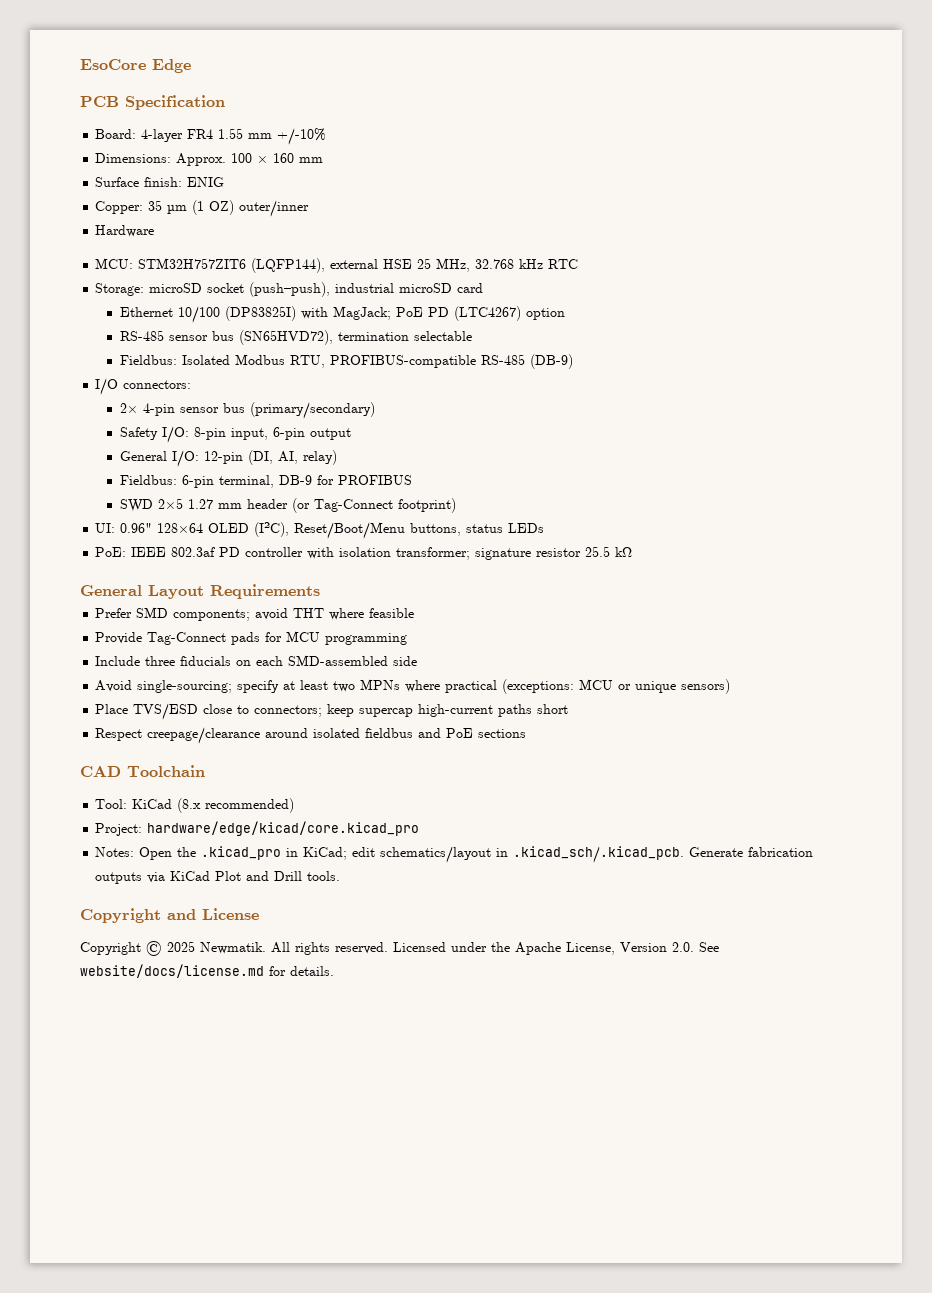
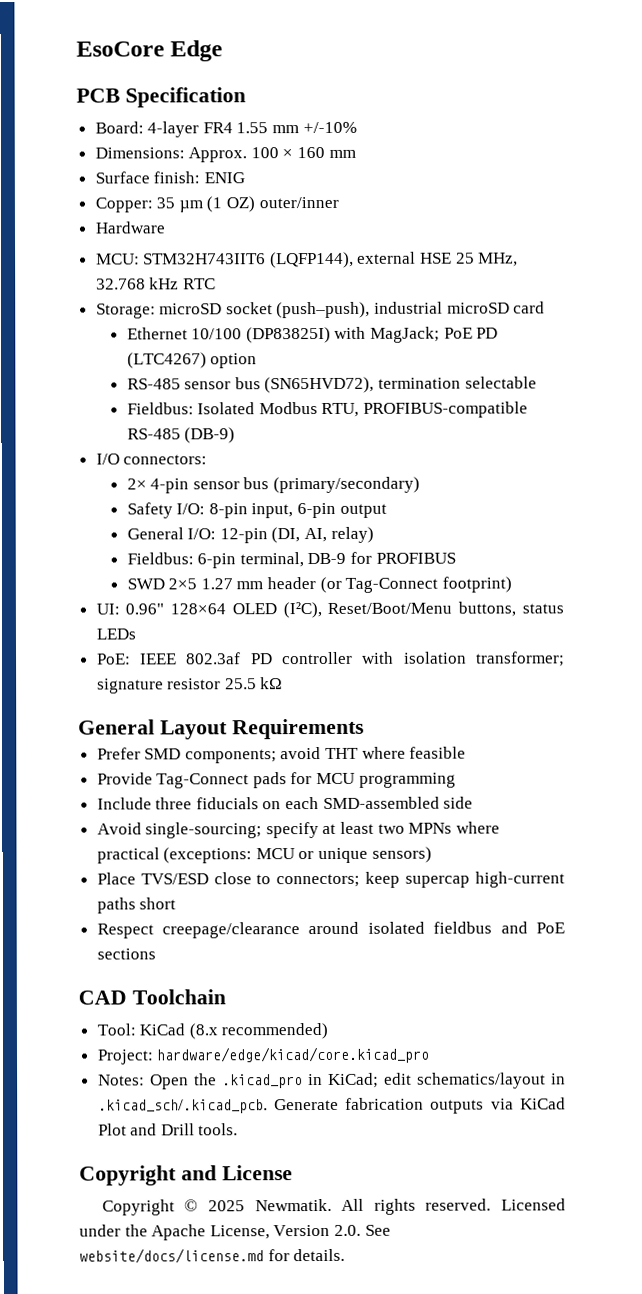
[138,258,247,269] STM32H757ZIT6 -> [143,253,267,265] STM32H743IIT6

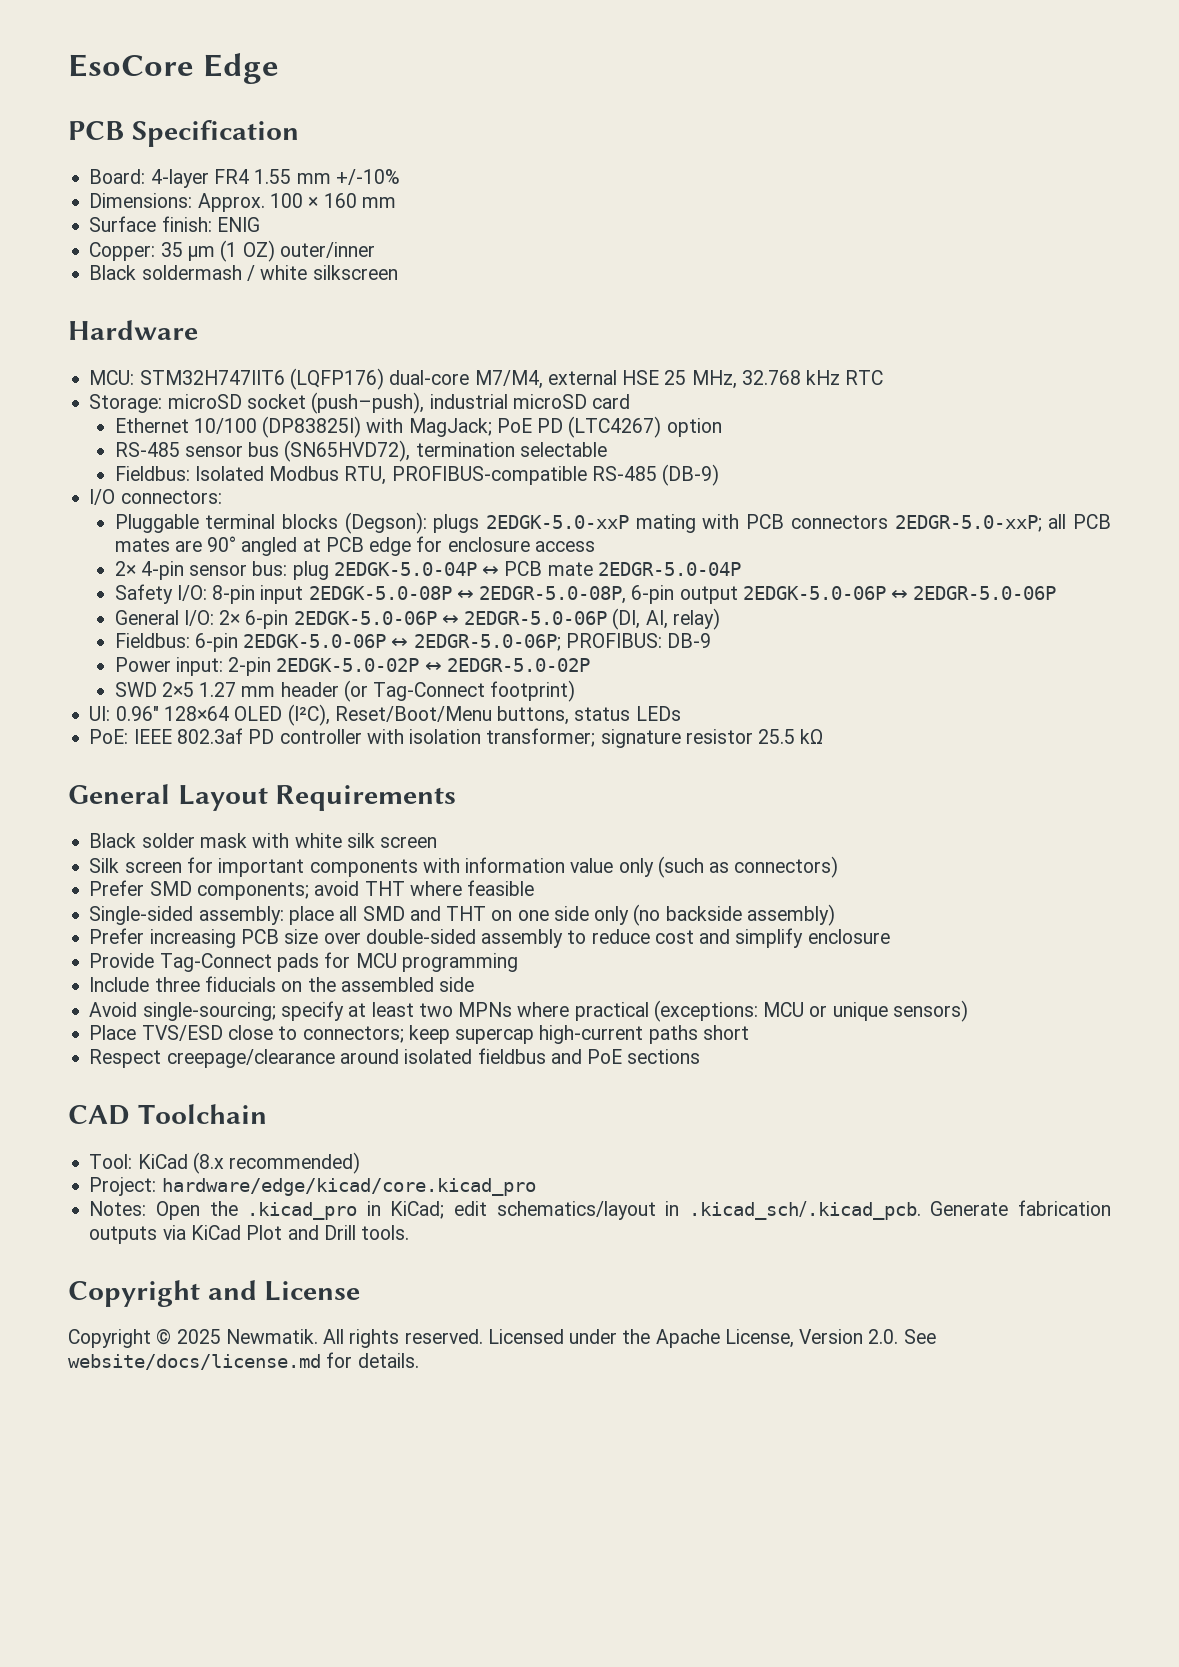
[94,221,165,234] [95,251,354,269] Hardware // MCU: STM32H743IIT6 (LQFP144), -> [89,265,398,281] [68,320,198,340] [89,368,543,390] Black soldermash / white silkscreen // Hardware // MCU: STM32H747IIT6 (LQFP176) dual-core M7/M4,
[126,476,420,494] 2× 4-pin sensor bus (primary/secondary) -> [114,512,1112,534] [114,536,595,556] [114,561,741,580] Pluggable terminal blocks (Degson): plugs 2EDGK-5.0-xxP mating with PCB connectors 2EDGR-5.0-xxP; all PCB mates are 90° angled at PCB edge for enclosure access // 2× 4-pin sensor bus: plug 2EDGK-5.0-04P ↔ PCB mate 2EDGR-5.0-04P
[251,503,294,519] input, -> [260,585,627,604] input 2EDGK-5.0-08P ↔ 2EDGR-5.0-08P,
(387, 510) none -> [742,586,1057,600] 2EDGK-5.0-06P ↔ 2EDGR-5.0-06P
[219,528,268,544] 12-pin -> [219,610,608,629] 2× 6-pin 2EDGK-5.0-06P ↔ 2EDGR-5.0-06P
[239,551,456,568] terminal, DB‑9 for PROFIBUS -> [243,633,712,651] [114,657,590,676] 2EDGK-5.0-06P ↔ 2EDGR-5.0-06P; PROFIBUS: DB‑9 // Power input: 2-pin 2EDGK-5.0-02P ↔ 2EDGR-5.0-02P
(364, 729) none -> [89,833,438,848] [89,856,839,878] // Black solder mask with white silk screen // Silk screen for important components with information value only (such as connectors)
(467, 752) none -> [89,904,835,926] [89,928,890,948] // Single-sided assembly: place all SMD and THT on one side only (no backside assembly) // Prefer increasing PCB size over double-sided assembly to reduce cost and simplify enclosure
[285,796,440,810] each SMD-assembled -> [307,977,434,992] the assembled

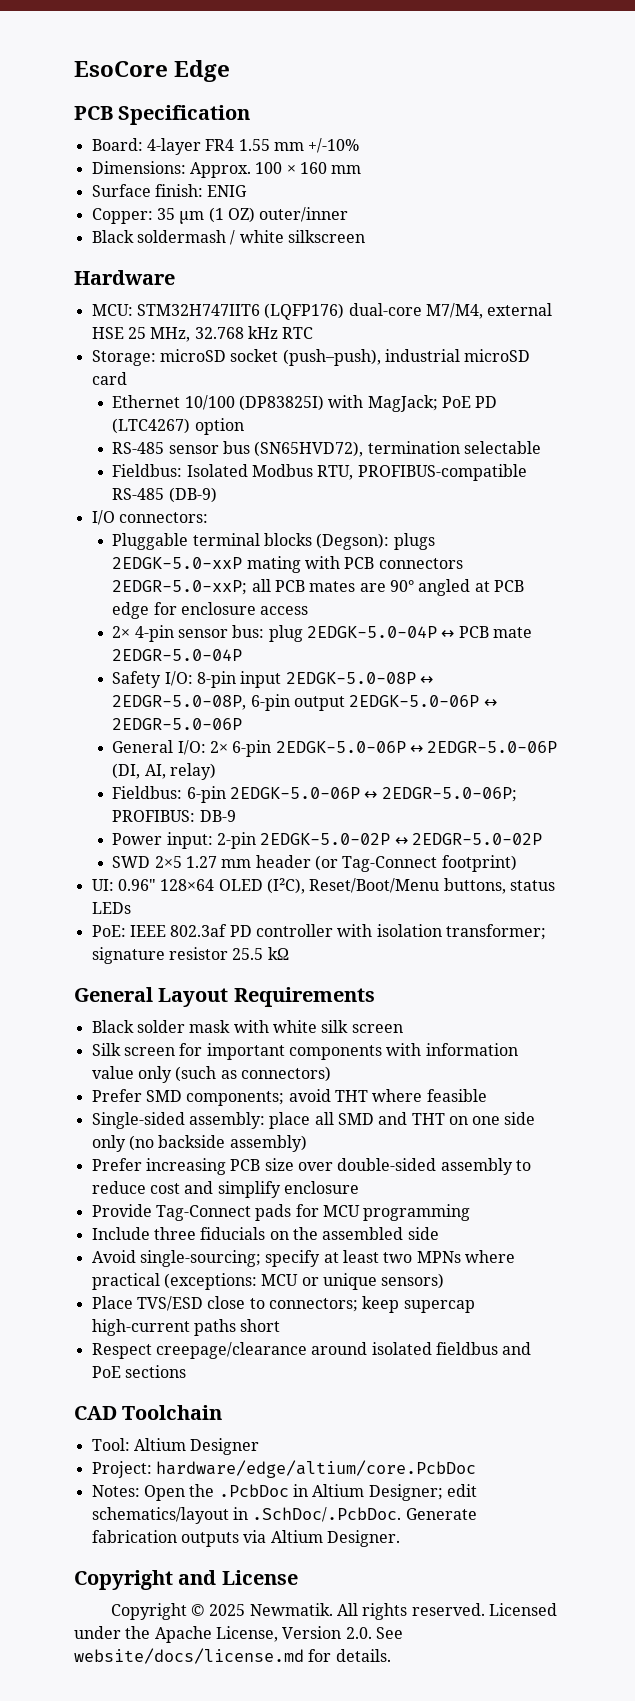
[137,1152,361,1174] KiCad (8.x recommended) -> [133,1438,260,1455] Altium Designer
[161,1178,536,1196] hardware/edge/kicad/core.kicad_pro -> [155,1460,476,1478] hardware/edge/altium/core.PcbDoc
[247,1201,445,1220] .kicad_pro in KiCad; -> [218,1484,443,1501] .PcbDoc in Altium Designer;
[688,1201,921,1220] .kicad_sch/.kicad_pcb. -> [252,1507,402,1522] .SchDoc/.PcbDoc.
[190,1225,410,1240] KiCad Plot and Drill tools. -> [270,1530,400,1547] Altium Designer.

